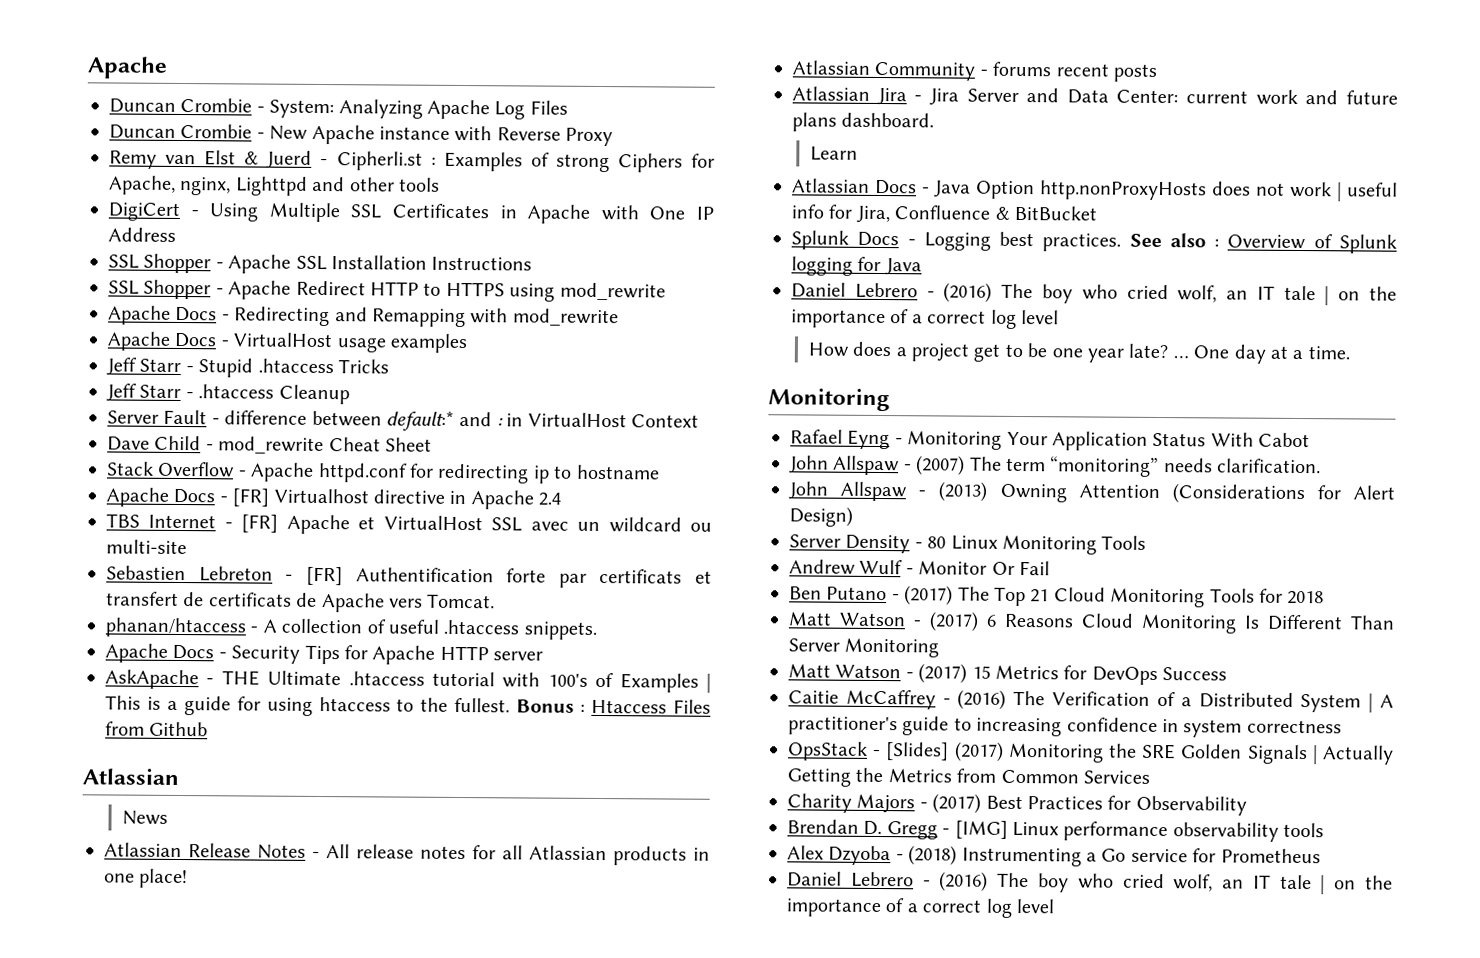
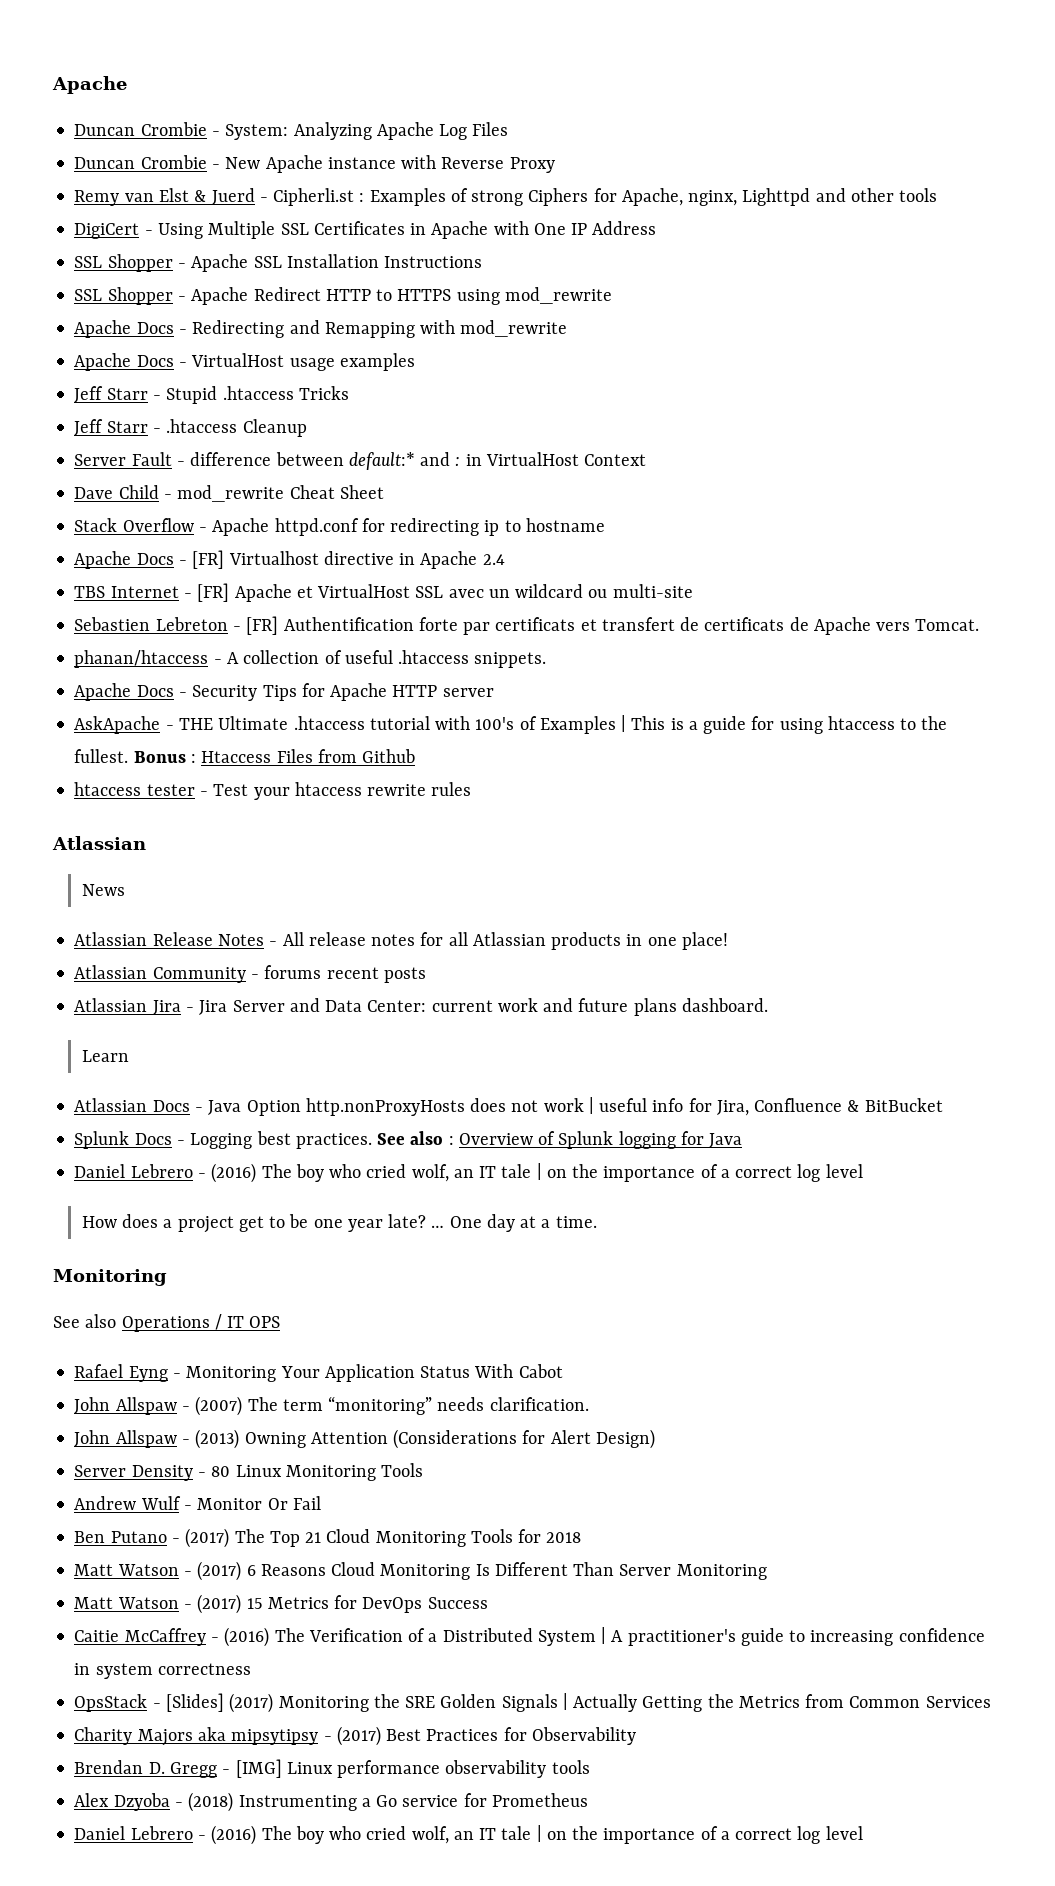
(209, 729) none -> [74,782,472,800] // htaccess tester - Test your htaccess rewrite rules
(890, 400) none -> [53,1314,281,1332] // See also Operations / IT OPS
(916, 803) none -> [197,1727,319,1745] aka mipsytipsy

